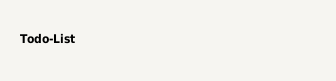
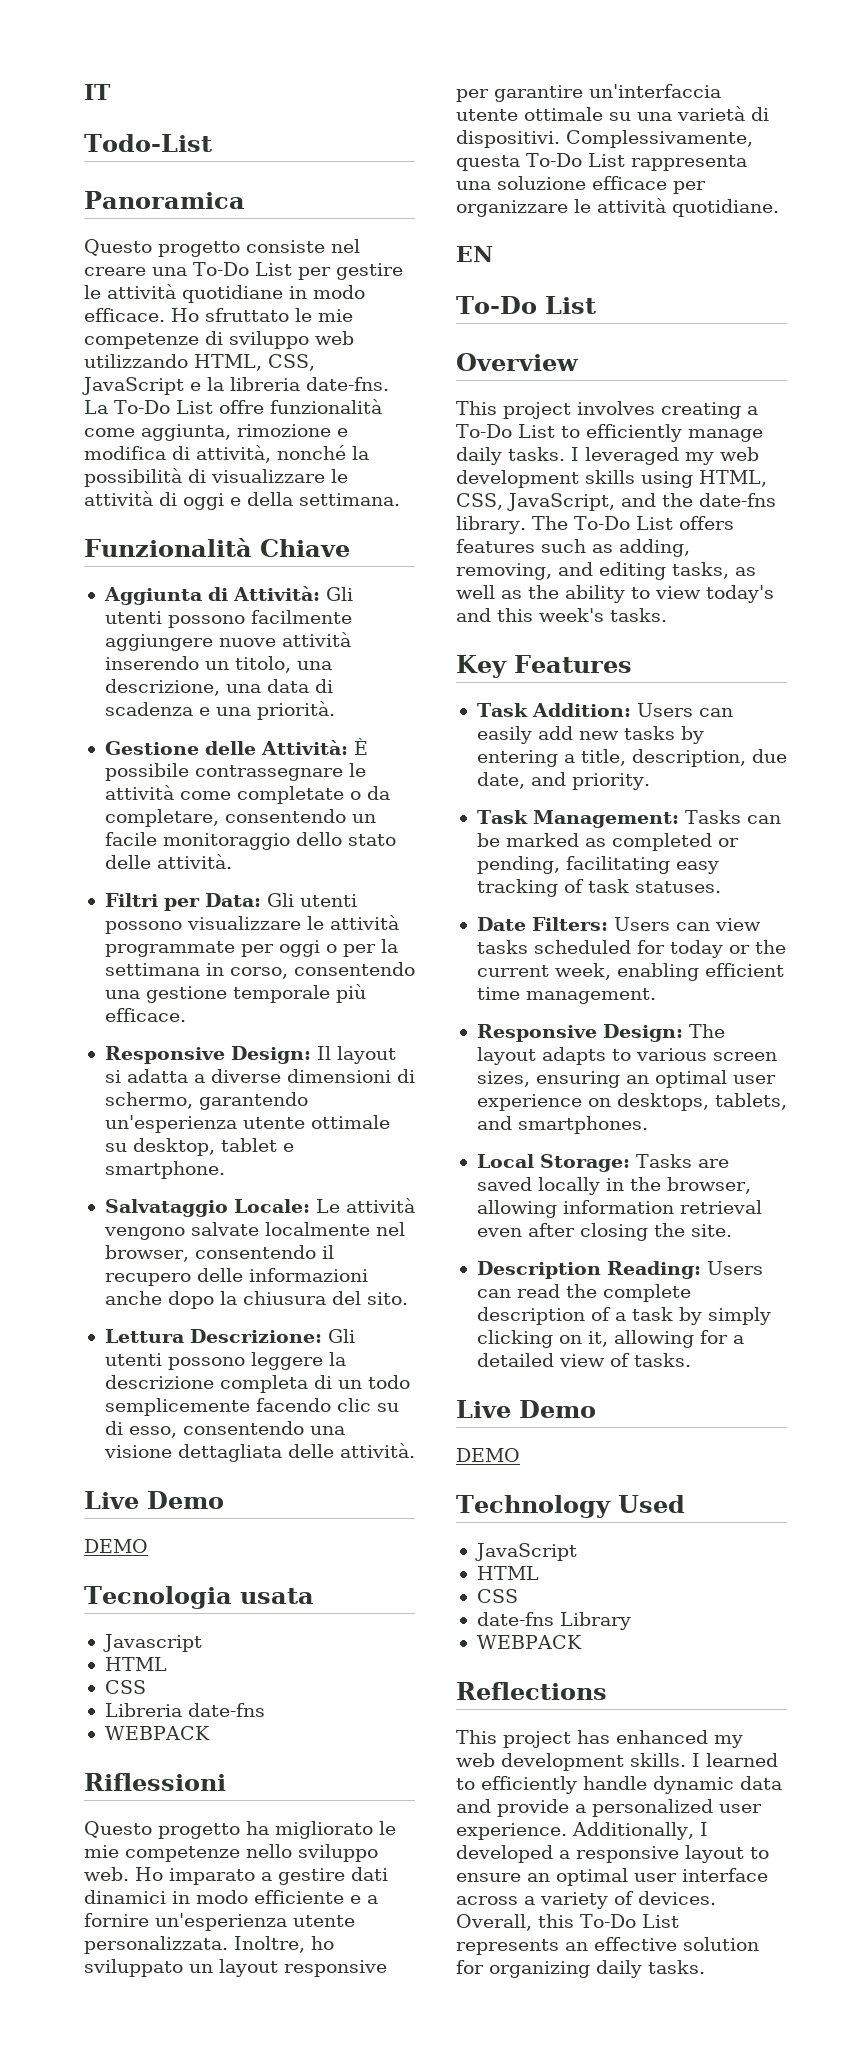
(20, 38) none -> [84,84,111,100] IT //
(75, 38) none -> [84,191,245,209] [84,239,360,257] [84,262,403,280] [84,284,365,303] [84,308,353,322] [84,331,354,349] [84,354,315,371] [82,377,389,395] [84,399,382,414] [84,424,348,441] [84,445,369,463] [84,468,348,487] [84,491,400,510] [84,538,350,557] [103,586,353,605] [104,610,352,628] [104,632,351,651] [104,656,332,673] [104,679,333,696] [104,701,335,720] [104,738,368,755] [104,763,366,781] [104,785,390,804] [104,809,376,827] [104,832,396,850] [104,854,232,869] [104,893,357,911] [104,915,399,934] [104,939,398,957] [104,962,415,979] [104,984,366,1003] [104,1008,186,1022] [104,1046,396,1064] [104,1069,415,1083] [104,1092,308,1110] [104,1115,390,1133] [104,1138,294,1156] [104,1161,225,1179] [104,1198,415,1217] [103,1222,405,1240] [104,1245,334,1262] [104,1268,368,1286] [104,1291,408,1309] [104,1329,355,1343] [104,1352,346,1370] [104,1375,410,1393] [104,1398,399,1416] [104,1421,345,1438] [103,1443,415,1462] [84,1491,224,1509] [84,1539,148,1553] [84,1586,314,1609] [102,1634,202,1652] [104,1657,167,1671] [104,1680,146,1694] [104,1703,265,1717] [104,1726,210,1740] [84,1773,226,1791] [84,1821,396,1839] [84,1844,378,1862] [84,1867,388,1885] [84,1890,378,1904] [84,1913,355,1931] [84,1936,334,1954] [84,1959,387,1977] [456,84,721,102] [456,106,769,121] [456,130,753,148] [456,153,747,171] [456,176,706,194] [456,198,779,217] [456,246,493,262] [456,296,596,314] [456,353,579,371] [456,401,758,419] [456,424,763,442] [456,447,759,465] [456,470,767,488] [456,493,776,511] [456,516,734,534] [456,539,690,557] [456,562,756,580] [456,585,774,603] [456,608,667,622] [456,655,632,678] [476,703,733,717] [476,726,704,744] [476,749,787,767] [476,772,650,790] [476,810,781,828] [476,833,739,851] [476,856,719,874] [476,879,721,897] [476,917,761,931] [476,940,786,958] [476,963,784,981] [476,987,656,1004] [476,1024,725,1042] [476,1047,777,1065] [476,1070,776,1088] [476,1093,787,1111] [476,1116,648,1134] [476,1154,729,1172] [476,1177,751,1195] [476,1200,762,1218] [476,1223,732,1241] [476,1261,763,1279] [476,1284,691,1302] [476,1307,771,1325] [476,1330,744,1348] [476,1353,691,1367] [456,1400,596,1418] [456,1448,520,1462] [456,1495,685,1518] [474,1543,577,1561] [476,1566,539,1580] [476,1589,518,1603] [476,1612,631,1630] [476,1635,582,1649] [456,1682,607,1700] [456,1730,743,1748] [456,1753,778,1771] [456,1776,782,1794] [456,1799,762,1817] [456,1822,708,1840] [456,1845,769,1863] [456,1868,768,1886] [456,1891,716,1909] [456,1914,679,1931] [456,1937,759,1955] [456,1960,705,1978] // Panoramica // Questo progetto consiste nel creare una To-Do List per gestire le attività quotidiane in modo efficace. Ho sfruttato le mie competenze di sviluppo web utilizzando HTML, CSS, JavaScript e la libreria date-fns. La To-Do List offre funzionalità come aggiunta, rimozione e modifica di attività, nonché la possibilità di visualizzare le attività di oggi e della settimana. // Funzionalità Chiave // Aggiunta di Attività: Gli utenti possono facilmente aggiungere nuove attività inserendo un titolo, una descrizione, una data di scadenza e una priorità. // Gestione delle Attività: È possibile contrassegnare le attività come completate o da completare, consentendo un facile monitoraggio dello stato delle attività. // Filtri per Data: Gli utenti possono visualizzare le attività programmate per oggi o per la settimana in corso, consentendo una gestione temporale più efficace. // Responsive Design: Il layout si adatta a diverse dimensioni di schermo, garantendo un'esperienza utente ottimale su desktop, tablet e smartphone. // Salvataggio Locale: Le attività vengono salvate localmente nel browser, consentendo il recupero delle informazioni anche dopo la chiusura del sito. // Lettura Descrizione: Gli utenti possono leggere la descrizione completa di un todo semplicemente facendo clic su di esso, consentendo una visione dettagliata delle attività. // Live Demo // DEMO // Tecnologia usata // Javascript // HTML // CSS // Libreria date-fns // WEBPACK // Riflessioni // Questo progetto ha migliorato le mie competenze nello sviluppo web. Ho imparato a gestire dati dinamici in modo efficiente e a fornire un'esperienza utente personalizzata. Inoltre, ho sviluppato un layout responsive per garantire un'interfaccia utente ottimale su una varietà di dispositivi. Complessivamente, questa To-Do List rappresenta una soluzione efficace per organizzare le attività quotidiane. // EN // To-Do List // Overview // This project involves creating a To-Do List to efficiently manage daily tasks. I leveraged my web development skills using HTML, CSS, JavaScript, and the date-fns library. The To-Do List offers features such as adding, removing, and editing tasks, as well as the ability to view today's and this week's tasks. // Key Features // Task Addition: Users can easily add new tasks by entering a title, description, due date, and priority. // Task Management: Tasks can be marked as completed or pending, facilitating easy tracking of task statuses. // Date Filters: Users can view tasks scheduled for today or the current week, enabling efficient time management. // Responsive Design: The layout adapts to various screen sizes, ensuring an optimal user experience on desktops, tablets, and smartphones. // Local Storage: Tasks are saved locally in the browser, allowing information retrieval even after closing the site. // Description Reading: Users can read the complete description of a task by simply clicking on it, allowing for a detailed view of tasks. // Live Demo // DEMO // Technology Used // JavaScript // HTML // CSS // date-fns Library // WEBPACK // Reflections // This project has enhanced my web development skills. I learned to efficiently handle dynamic data and provide a personalized user experience. Additionally, I developed a responsive layout to ensure an optimal user interface across a variety of devices. Overall, this To-Do List represents an effective solution for organizing daily tasks.

